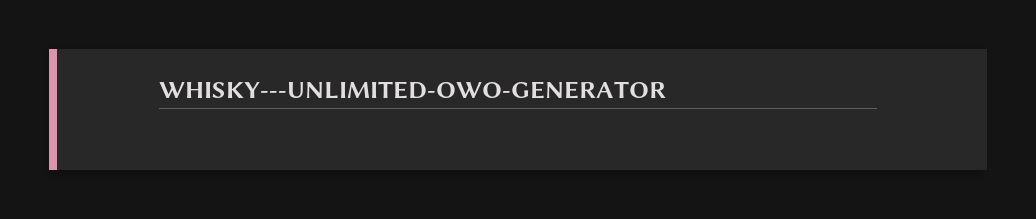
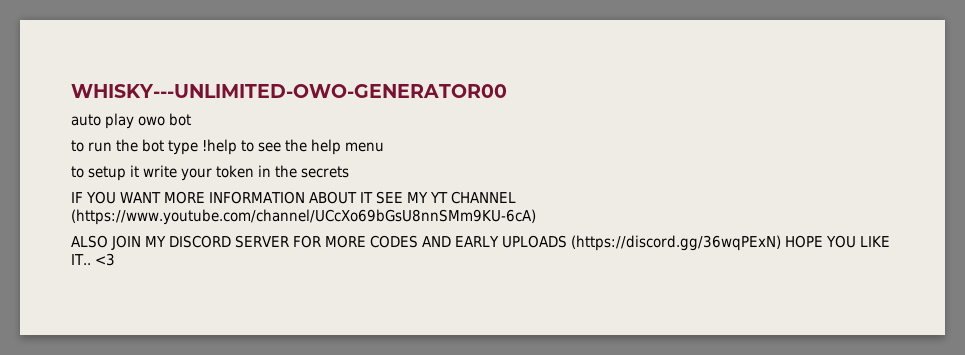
[159,81,666,99] WHISKY---UNLIMITED-OWO-GENERATOR -> [71,84,507,98] [71,113,191,129] [71,139,384,155] [71,165,349,181] [71,191,516,204] [71,209,536,225] [71,235,890,251] [71,253,115,266] WHISKY---UNLIMITED-OWO-GENERATOR00 // auto play owo bot // to run the bot type !help to see the help menu // to setup it write your token in the secrets // IF YOU WANT MORE INFORMATION ABOUT IT SEE MY YT CHANNEL (https://www.youtube.com/channel/UCcXo69bGsU8nnSMm9KU-6cA) // ALSO JOIN MY DISCORD SERVER FOR MORE CODES AND EARLY UPLOADS (https://discord.gg/36wqPExN) HOPE YOU LIKE IT.. <3

